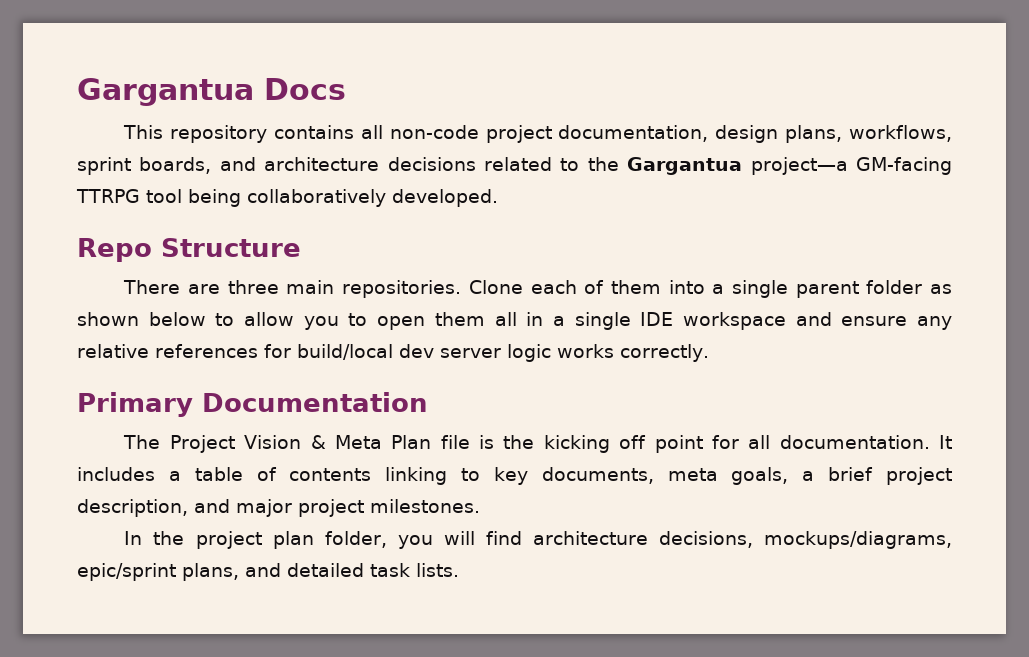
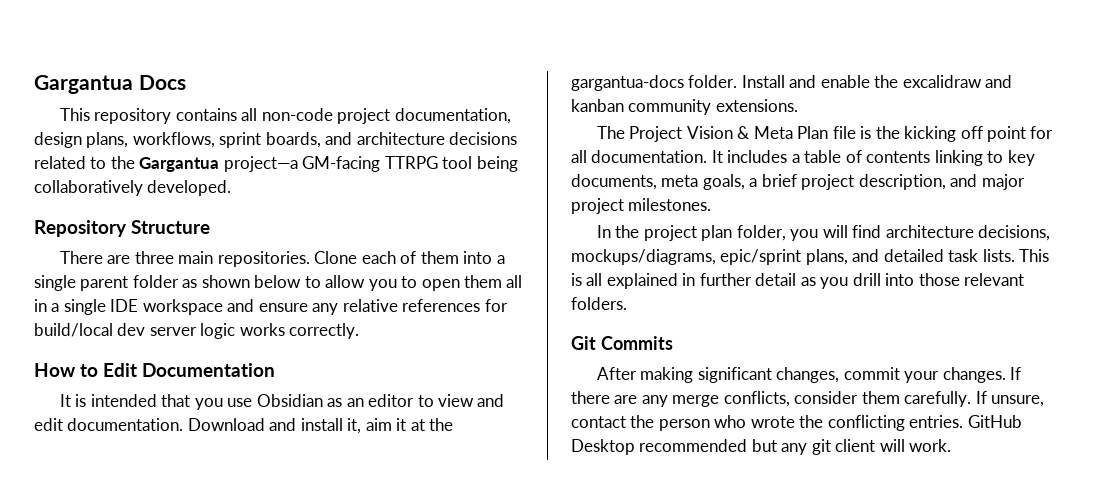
[77,238,152,262] Repo -> [34,220,127,237] Repository
[77,392,428,417] Primary Documentation -> [34,363,276,377] [59,394,505,410] [34,418,454,434] [571,75,1013,91] [571,99,798,115] How to Edit Documentation // It is intended that you use Obsidian as an editor to view and edit documentation. Download and install it, aim it at the gargantua-docs folder. Install and enable the excalidraw and kanban community extensions.
(459, 570) none -> [1019,249,1050,262] [571,273,1025,289] [571,297,627,310] [571,336,673,350] [596,367,1022,383] [571,391,1045,407] [571,415,1022,431] [571,439,952,455] This is all explained in further detail as you drill into those relevant folders. // Git Commits // After making significant changes, commit your changes. If there are any merge conflicts, consider them carefully. If unsure, contact the person who wrote the conflicting entries. GitHub Desktop recommended but any git client will work.

